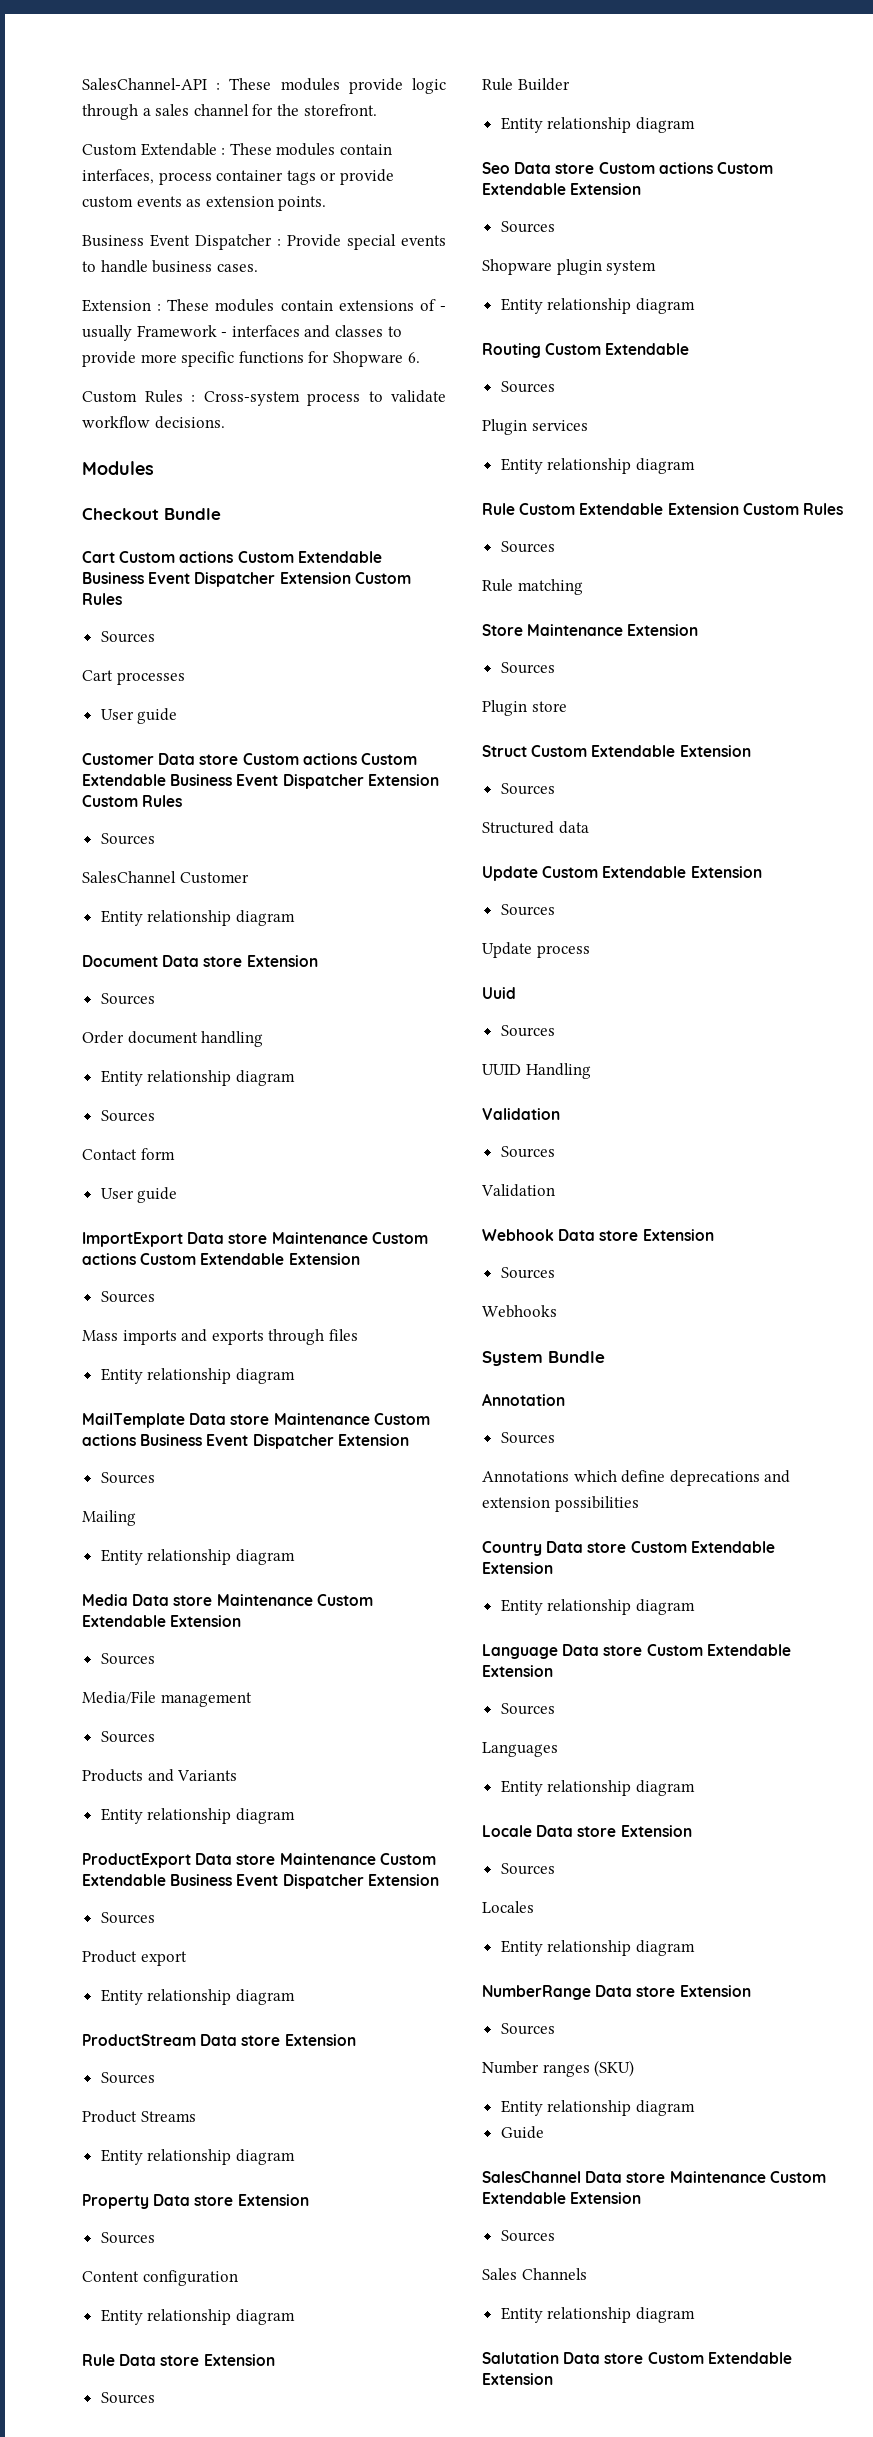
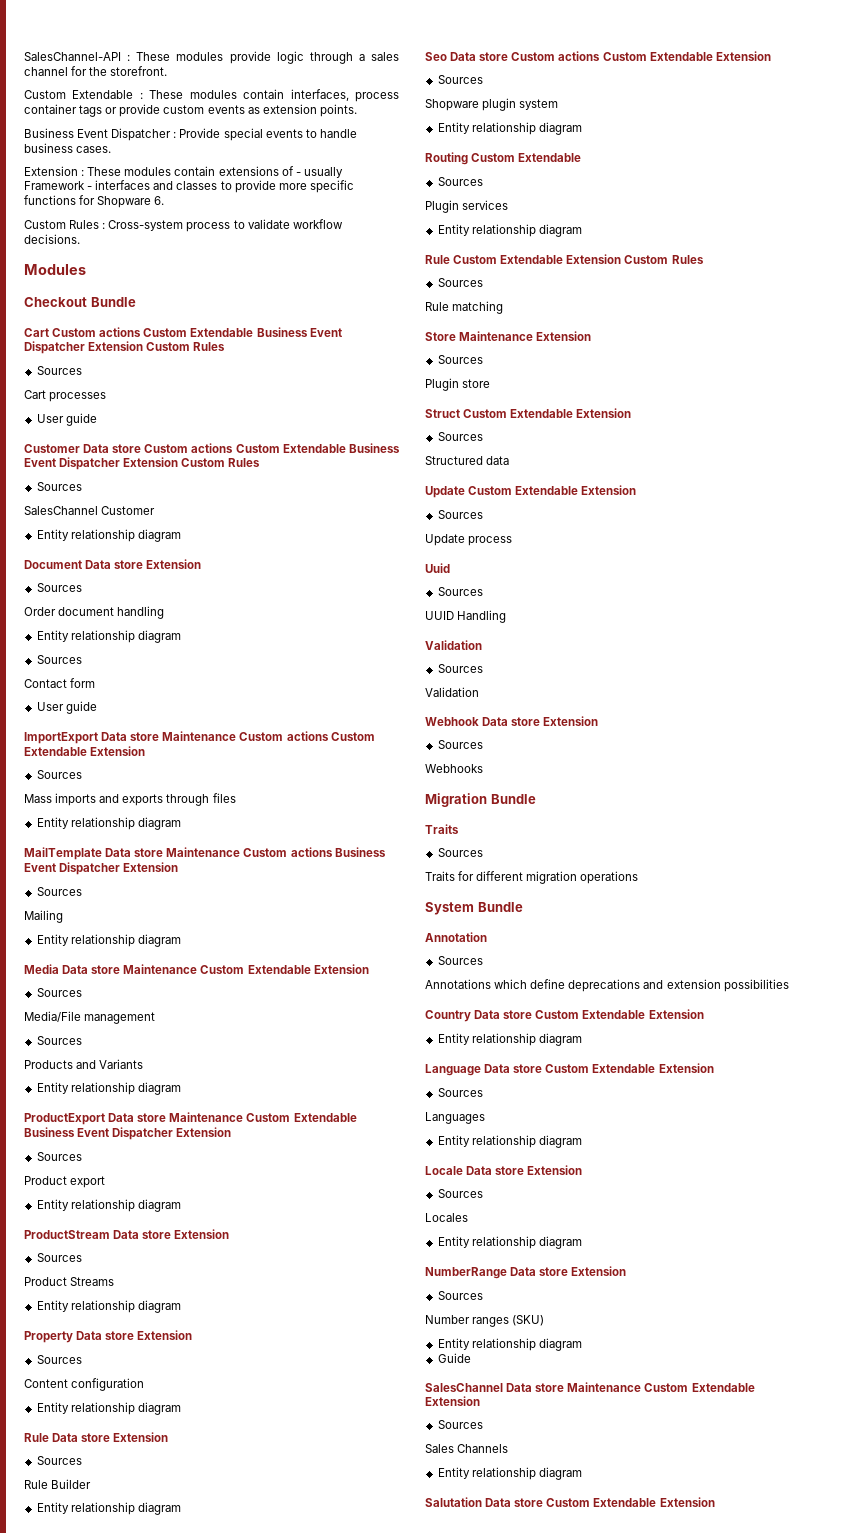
(557, 1311) none -> [425,793,536,807] [425,824,459,834] [437,848,483,857] [425,871,639,884] // Migration Bundle // Traits // Sources // Traits for different migration operations

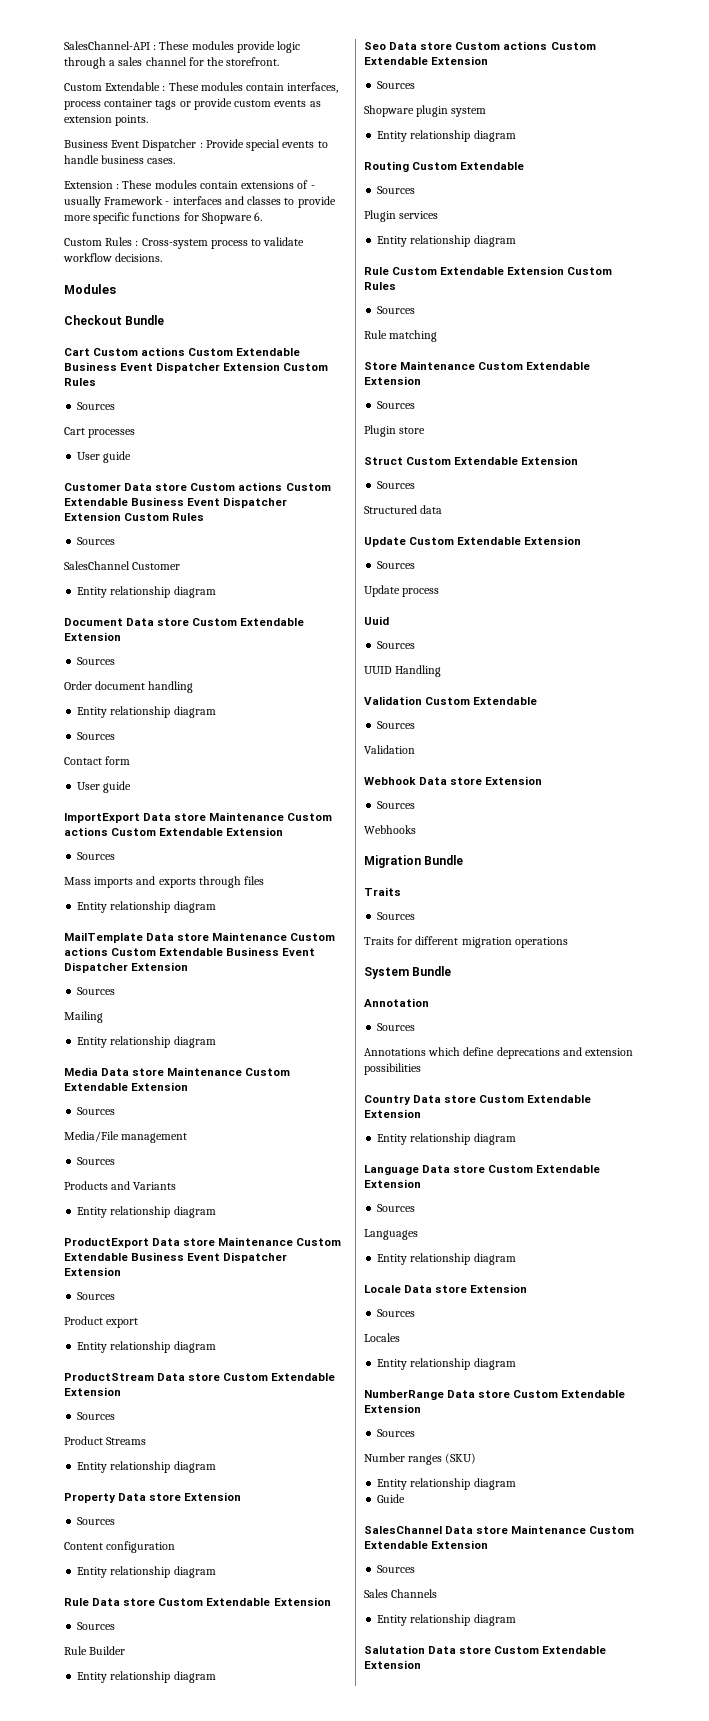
(144, 564) none -> [192,618,305,626] Custom Extendable
(333, 852) none -> [111,948,224,956] Custom Extendable
(172, 1234) none -> [223,1373,336,1381] Custom Extendable
(111, 1437) none -> [158,1598,271,1606] Custom Extendable
(534, 336) none -> [478,362,591,370] Custom Extendable
(482, 645) none -> [425,697,538,705] Custom Extendable
(569, 1271) none -> [513,1390,626,1398] Custom Extendable

